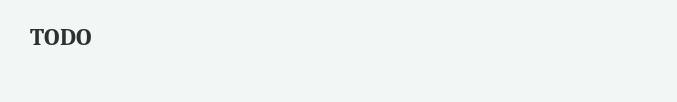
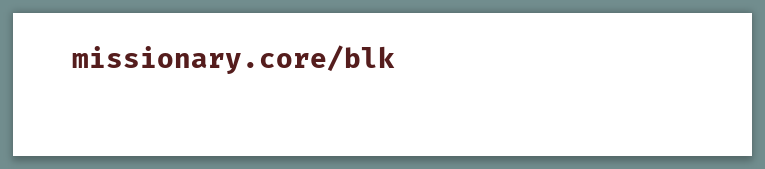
[30,29,92,45] TODO -> [72,45,395,74] missionary.core/blk

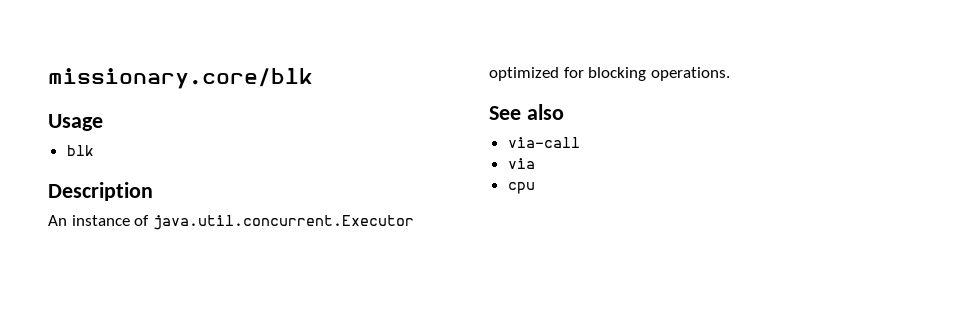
(395, 59) none -> [48,114,103,131] [66,145,94,156] [48,182,153,201] [48,215,414,230] [489,67,730,81] [489,104,564,120] [507,137,580,148] [507,158,535,169] [507,182,535,194] // Usage // blk // Description // An instance of java.util.concurrent.Executor optimized for blocking operations. // See also // via-call // via // cpu

